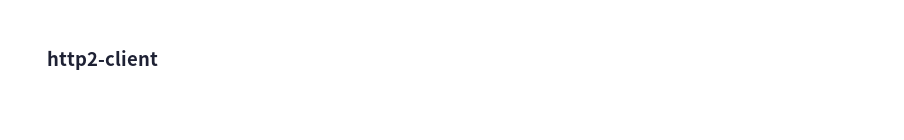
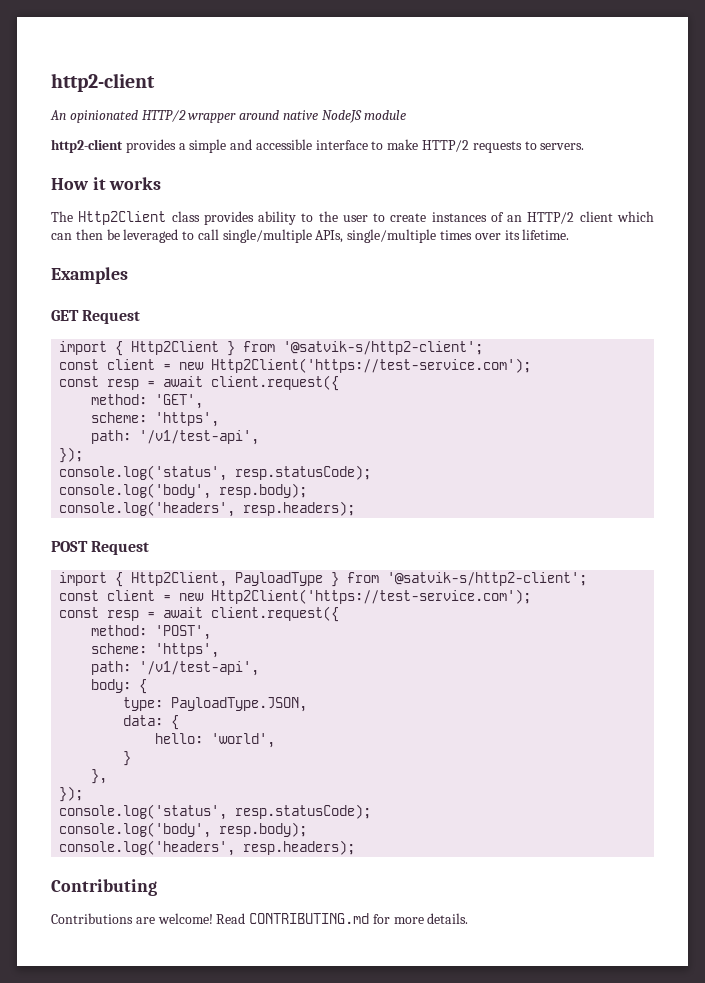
[47,50,158,70] http2-client -> [51,73,155,92] [50,110,407,123] [51,139,585,153] [51,177,162,190] [51,211,654,225] [51,229,570,243] [51,267,128,284] [51,310,141,324] [59,341,484,356] [59,358,532,373] [59,375,340,391] [91,394,204,409] [91,412,220,427] [91,430,260,445] [59,447,84,463] [59,465,372,481] [59,483,308,499] [59,501,356,517] [51,541,150,555] [59,572,588,587] [59,589,532,604] [59,606,340,622] [91,625,212,640] [91,643,220,658] [91,661,260,676] [91,679,148,694] [123,697,308,712] [123,715,180,730] [155,733,276,748] [123,751,132,766] [91,769,108,784] [59,786,84,802] [59,804,372,820] [59,822,308,838] [59,840,356,856] [51,879,157,896] [51,913,469,924] http2-client // An opinionated HTTP/2 wrapper around native NodeJS module // http2-client provides a simple and accessible interface to make HTTP/2 requests to servers. // How it works // The Http2Client class provides ability to the user to create instances of an HTTP/2 client which can then be leveraged to call single/multiple APIs, single/multiple times over its lifetime. // Examples // GET Request // import { Http2Client } from '@satvik-s/http2-client'; // const client = new Http2Client('https://test-service.com'); // const resp = await client.request({ // method: 'GET', // scheme: 'https', // path: '/v1/test-api', // }); // console.log('status', resp.statusCode); // console.log('body', resp.body); // console.log('headers', resp.headers); // POST Request // import { Http2Client, PayloadType } from '@satvik-s/http2-client'; // const client = new Http2Client('https://test-service.com'); // const resp = await client.request({ // method: 'POST', // scheme: 'https', // path: '/v1/test-api', // body: { // type: PayloadType.JSON, // data: { // hello: 'world', // } // }, // }); // console.log('status', resp.statusCode); // console.log('body', resp.body); // console.log('headers', resp.headers); // Contributing // Contributions are welcome! Read CONTRIBUTING.md for more details.

